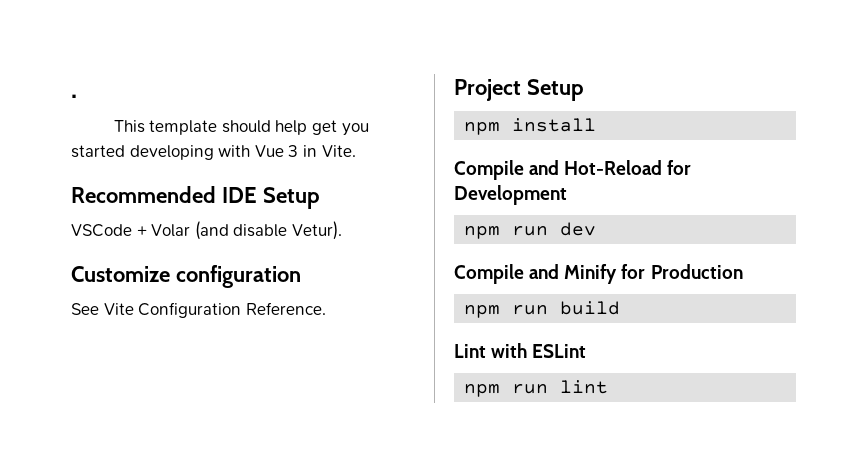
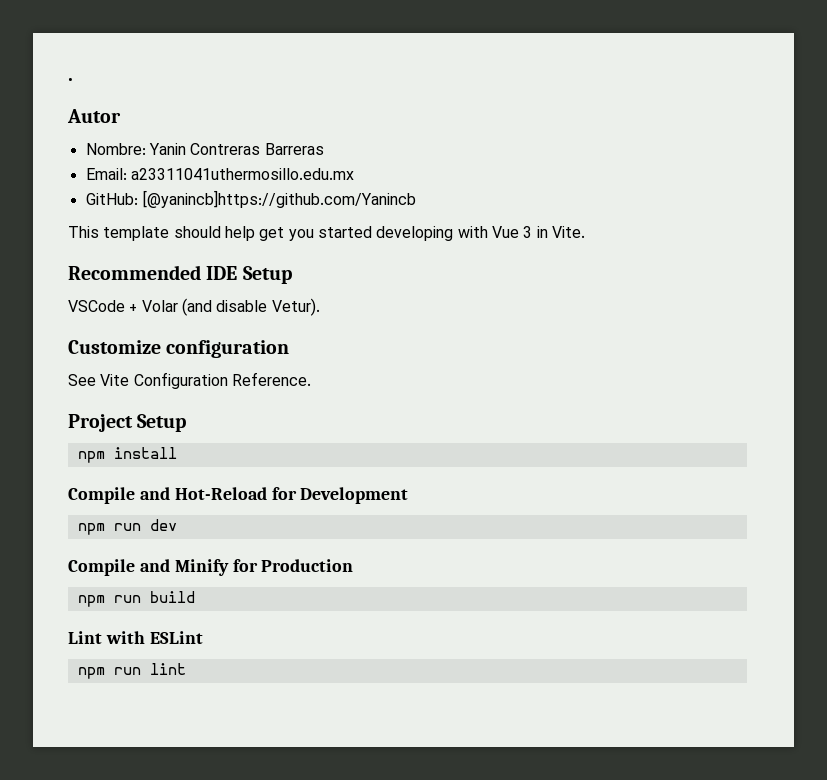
(77, 96) none -> [67,109,121,123] [85,143,324,155] [85,168,354,180] [85,190,416,208] // Autor // Nombre: Yanin Contreras Barreras // Email: a23311041uthermosillo.edu.mx // GitHub: [@yanincb]https://github.com/Yanincb

